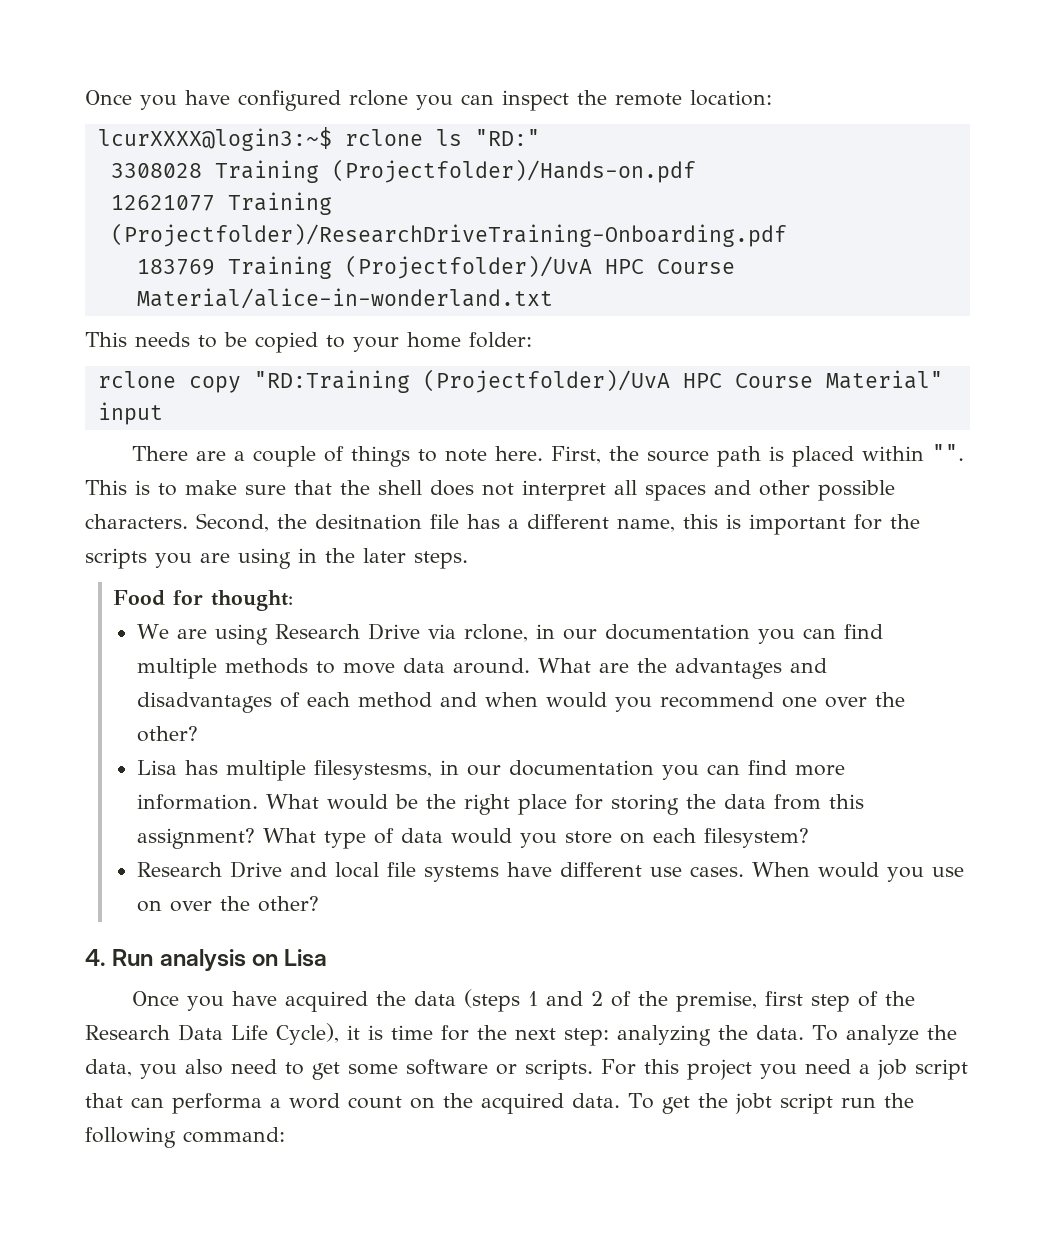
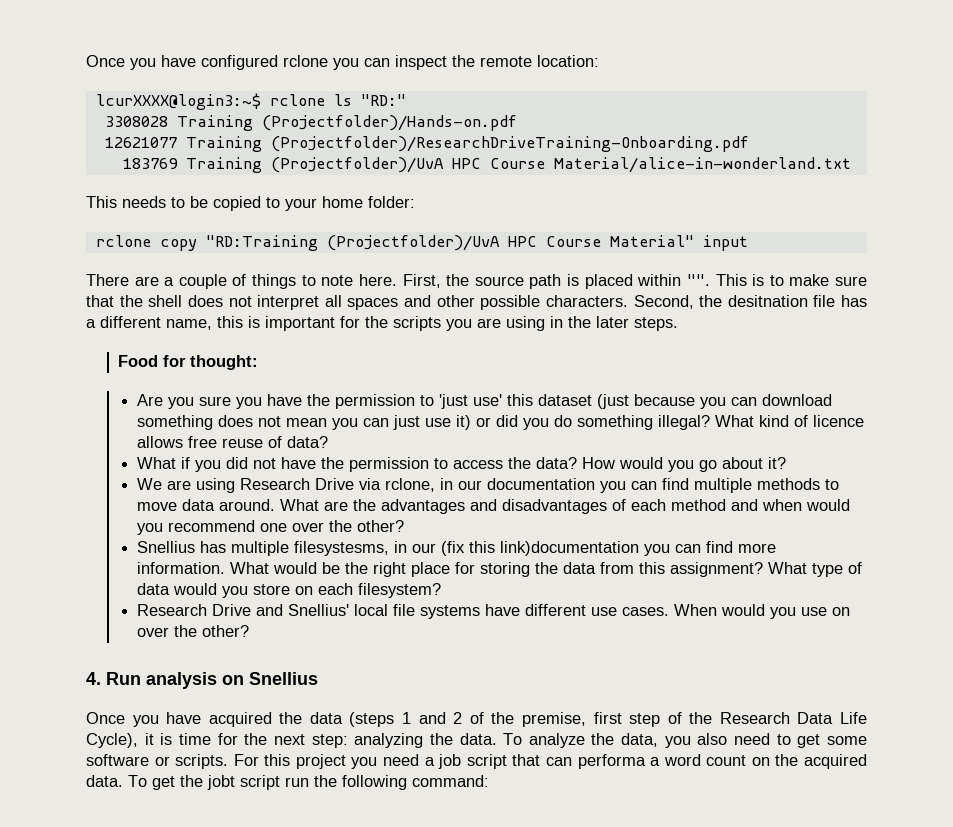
(294, 600) none -> [136,394,832,409] [136,415,864,430] [136,436,328,448] [136,457,786,472] // Are you sure you have the permission to 'just use' this dataset (just because you can download something does not mean you can just use it) or did you do something illegal? What kind of licence allows free reuse of data? // What if you did not have the permission to access the data? How would you go about it?
[137,760,178,775] Lisa -> [136,541,195,553] Snellius
[509,760,655,776] documentation -> [440,541,639,556] (fix this link)documentation
(328, 869) none -> [287,604,349,616] Snellius'
[284,949,328,967] Lisa -> [249,672,318,685] Snellius

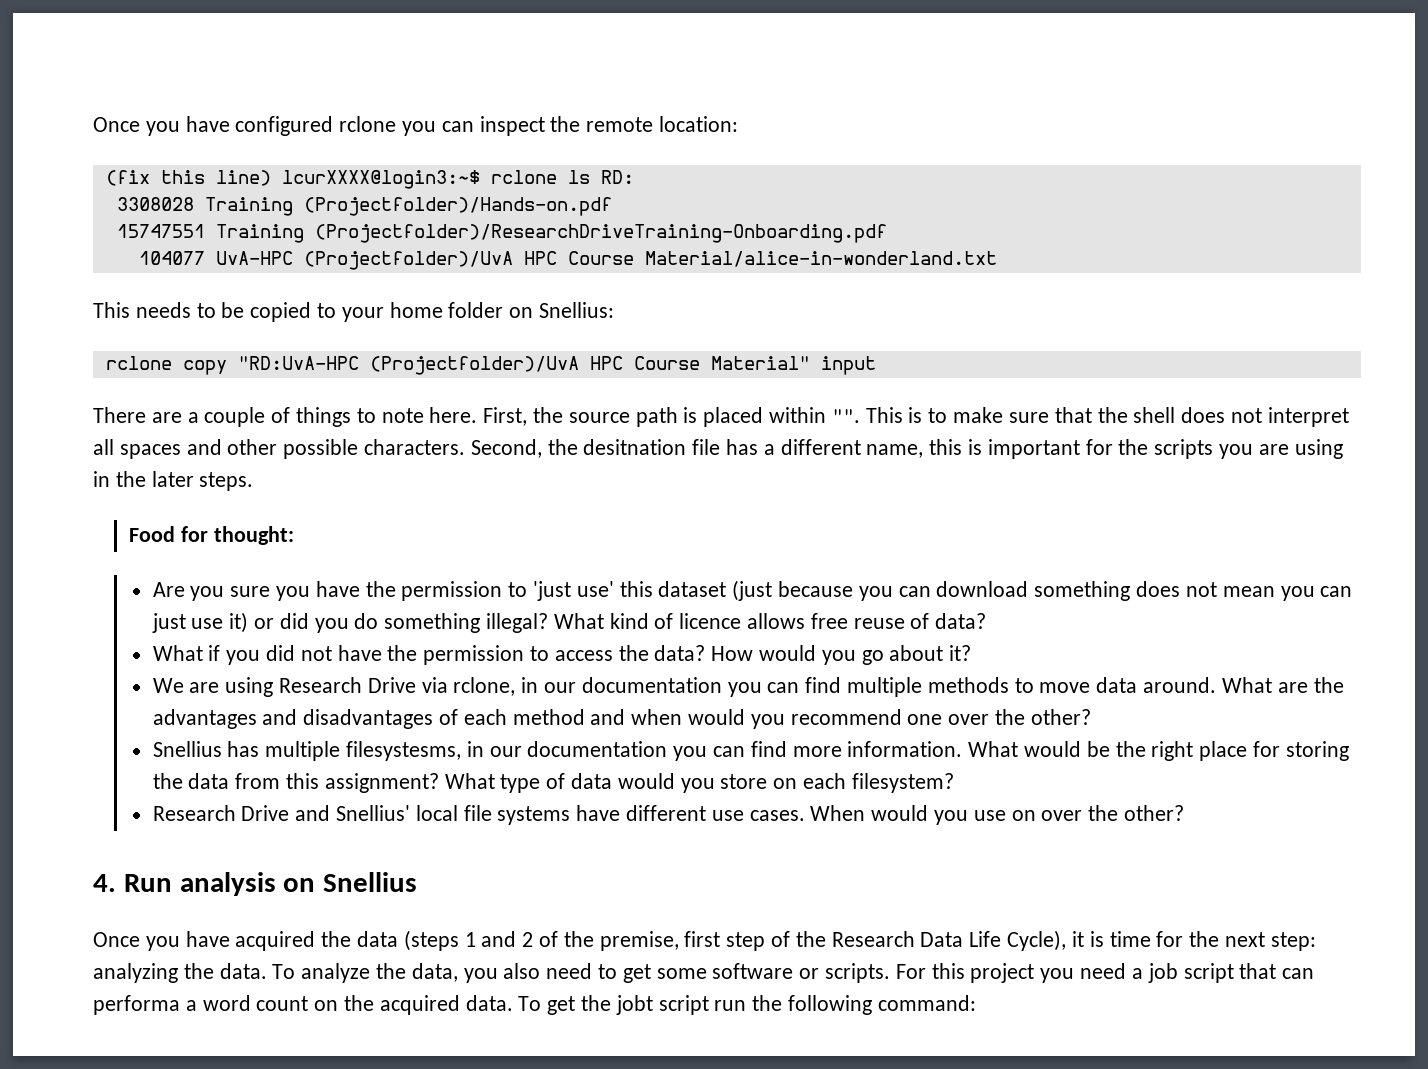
(599, 61) none -> [105,170,271,186] (fix this line)
[360,94,406,106] "RD:" -> [600,170,634,184] RD:
[104,137,177,148] 12621077 -> [116,224,205,238] 15747551
[122,157,262,173] 183769 Training -> [138,251,293,265] 104077 UvA-HPC
[368,196,415,208] folder: -> [448,302,615,318] folder on Snellius:
[205,235,318,251] "RD:Training -> [237,356,359,370] "RD:UvA-HPC
[440,541,639,556] (fix this link)documentation -> [527,741,668,757] documentation

